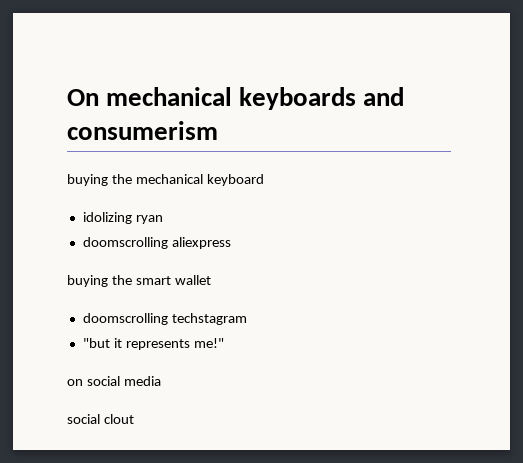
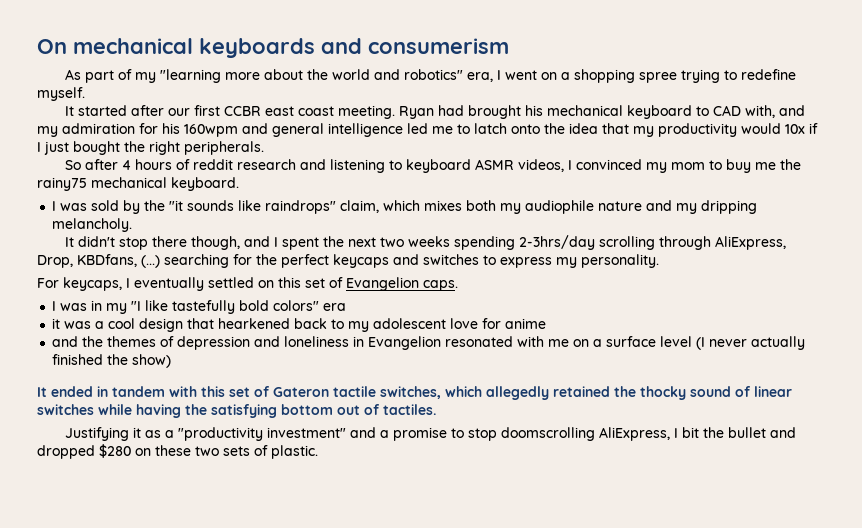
[67,174,264,186] [82,212,163,224] [82,237,231,249] [67,275,211,287] [82,313,247,325] [82,338,224,350] [67,376,161,386] [67,414,134,424] buying the mechanical keyboard // idolizing ryan // doomscrolling aliexpress // buying the smart wallet // doomscrolling techstagram // "but it represents me!" // on social media // social clout -> [64,69,796,83] [37,87,85,101] [64,105,805,119] [37,123,818,137] [37,141,264,155] [64,159,801,173] [37,177,239,191] [52,200,758,214] [52,218,133,232] [64,235,786,250] [37,254,659,268] [37,277,458,291] [52,300,347,314] [52,318,547,332] [52,336,806,350] [52,354,172,368] [37,386,792,400] [37,404,436,418] [64,427,796,441] [37,444,318,459] As part of my "learning more about the world and robotics" era, I went on a shopping spree trying to redefine myself. // It started after our first CCBR east coast meeting. Ryan had brought his mechanical keyboard to CAD with, and my admiration for his 160wpm and general intelligence led me to latch onto the idea that my productivity would 10x if I just bought the right peripherals. // So after 4 hours of reddit research and listening to keyboard ASMR videos, I convinced my mom to buy me the rainy75 mechanical keyboard. // I was sold by the "it sounds like raindrops" claim, which mixes both my audiophile nature and my dripping melancholy. // It didn't stop there though, and I spent the next two weeks spending 2-3hrs/day scrolling through AliExpress, Drop, KBDfans, (...) searching for the perfect keycaps and switches to express my personality. // For keycaps, I eventually settled on this set of Evangelion caps. // I was in my "I like tastefully bold colors" era // it was a cool design that hearkened back to my adolescent love for anime // and the themes of depression and loneliness in Evangelion resonated with me on a surface level (I never actually finished the show) // It ended in tandem with this set of Gateron tactile switches, which allegedly retained the thocky sound of linear switches while having the satisfying bottom out of tactiles. // Justifying it as a "productivity investment" and a promise to stop doomscrolling AliExpress, I bit the bullet and dropped $280 on these two sets of plastic.

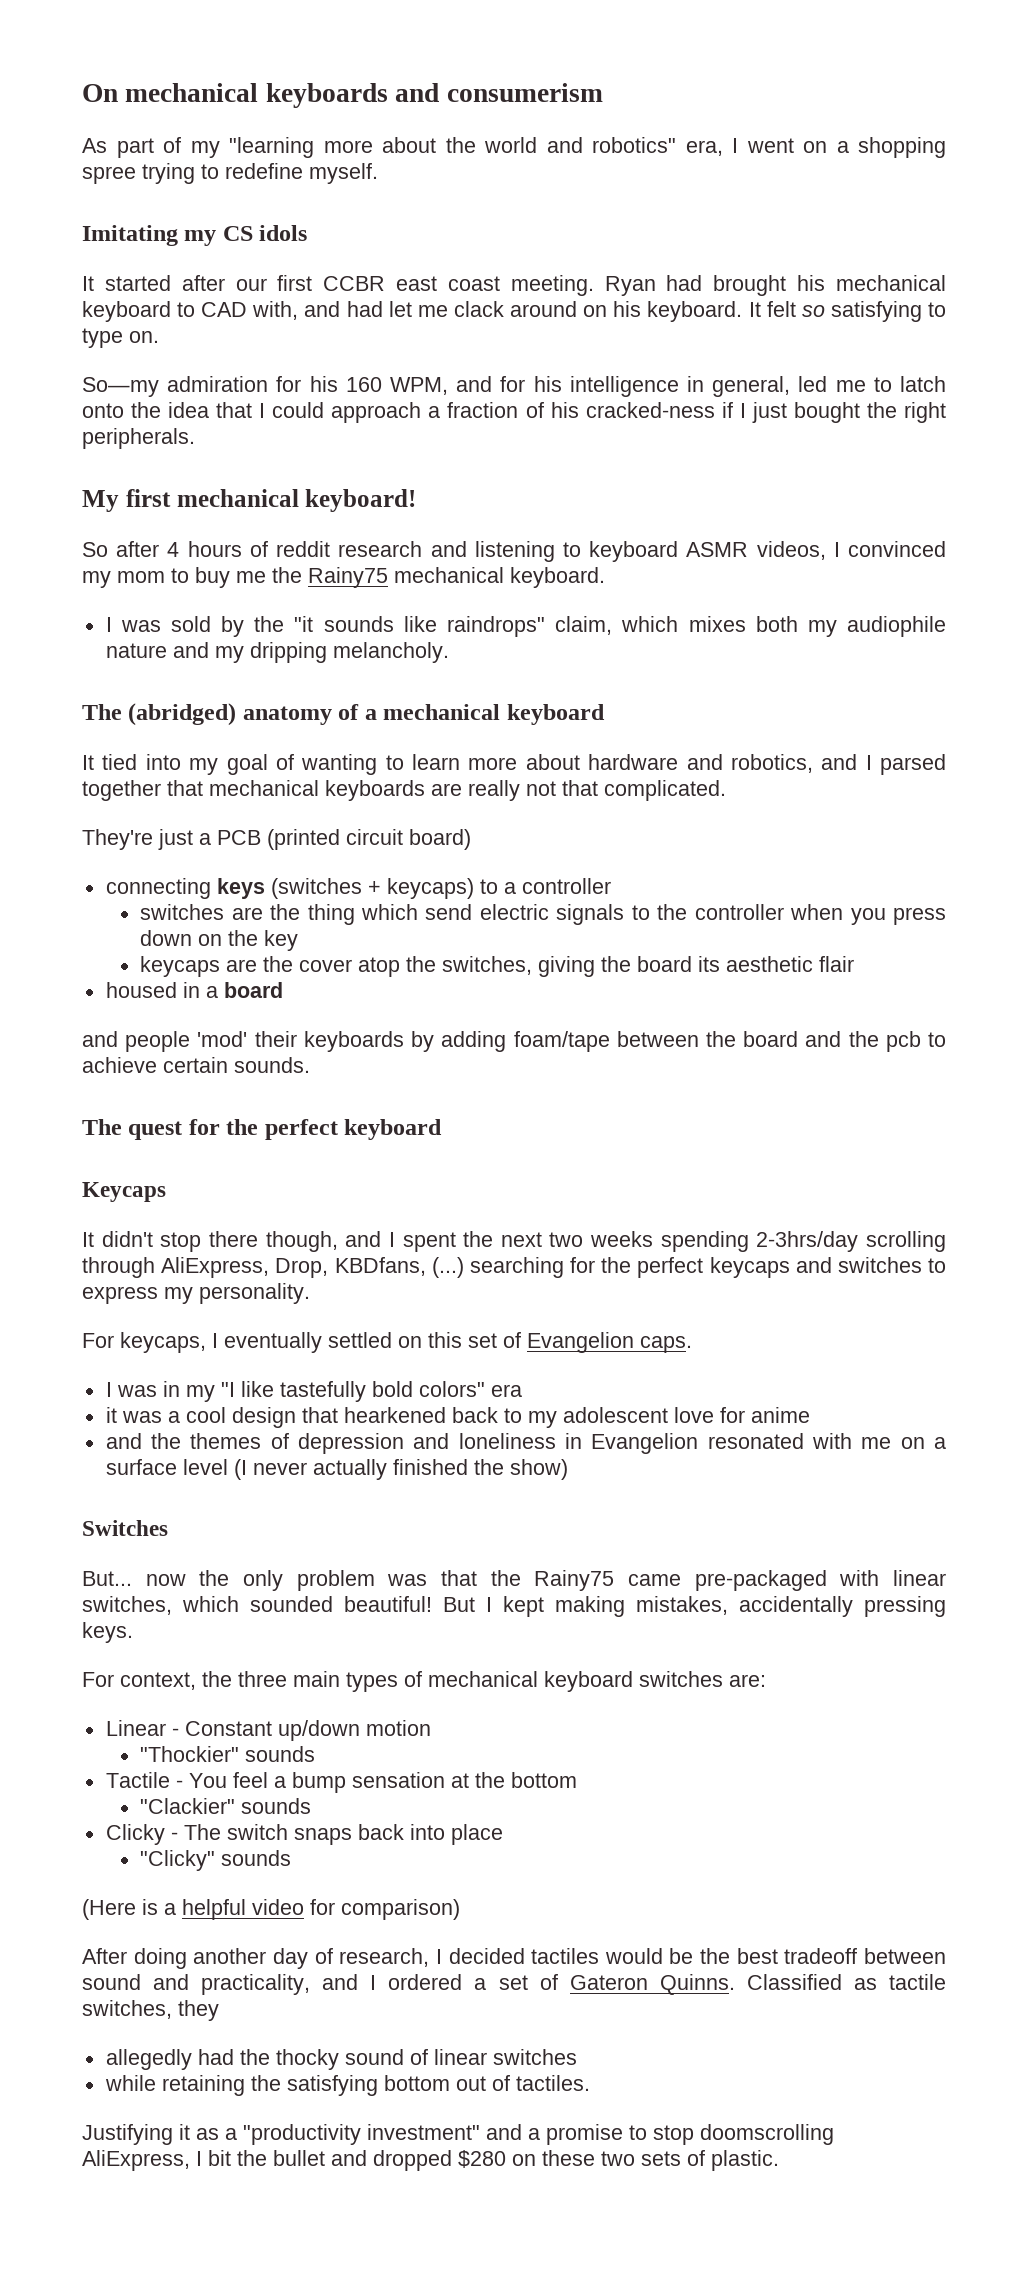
(85, 94) none -> [82,225,308,246] // Imitating my CS idols
[37,123,403,137] my admiration for his 160wpm and general intelligence -> [346,301,947,322] [82,328,159,348] [82,376,791,397] had let me clack around on his keyboard. It felt so satisfying to type on. // So—my admiration for his 160 WPM, and for his intelligence in general,
[633,123,805,137] my productivity would 10x -> [259,402,715,423] I could approach a fraction of his cracked-ness
(264, 148) none -> [82,489,417,512] // My first mechanical keyboard!
[37,177,87,191] rainy75 -> [308,567,388,588] Rainy75
(133, 225) none -> [82,703,605,726] [82,754,946,775] [82,780,726,801] [82,829,471,850] [105,878,611,899] [140,904,946,925] [140,930,299,951] [140,956,855,977] [105,982,283,998] [82,1031,946,1052] [82,1057,310,1073] [82,1119,443,1140] [82,1182,166,1202] // The (abridged) anatomy of a mechanical keyboard // It tied into my goal of wanting to learn more about hardware and robotics, and I parsed together that mechanical keyboards are really not that complicated. // They're just a PCB (printed circuit board) // connecting keys (switches + keycaps) to a controller // switches are the thing which send electric signals to the controller when you press down on the key // keycaps are the cover atop the switches, giving the board its aesthetic flair // housed in a board // and people 'mod' their keyboards by adding foam/tape between the board and the pcb to achieve certain sounds. // The quest for the perfect keyboard // Keycaps
[37,386,610,400] It ended in tandem with this set of Gateron tactile switches, which allegedly retained -> [82,1520,168,1536] [82,1570,946,1591] [82,1596,946,1617] [82,1622,133,1643] [82,1671,766,1692] [105,1720,431,1741] [140,1746,316,1762] [105,1772,577,1793] [140,1798,312,1814] [105,1824,503,1845] [140,1850,292,1871] [82,1899,460,1920] [82,1948,946,1969] [82,1974,947,1995] [82,2000,219,2021] [105,2049,234,2070] Switches // But... now the only problem was that the Rainy75 came pre-packaged with linear switches, which sounded beautiful! But I kept making mistakes, accidentally pressing keys. // For context, the three main types of mechanical keyboard switches are: // Linear - Constant up/down motion // "Thockier" sounds // Tactile - You feel a bump sensation at the bottom // "Clackier" sounds // Clicky - The switch snaps back into place // "Clicky" sounds // (Here is a helpful video for comparison) // After doing another day of research, I decided tactiles would be the best tradeoff between sound and practicality, and I ordered a set of Gateron Quinns. Classified as tactile switches, they // allegedly had
[98,404,181,418] while having -> [104,2075,245,2096] // while retaining

